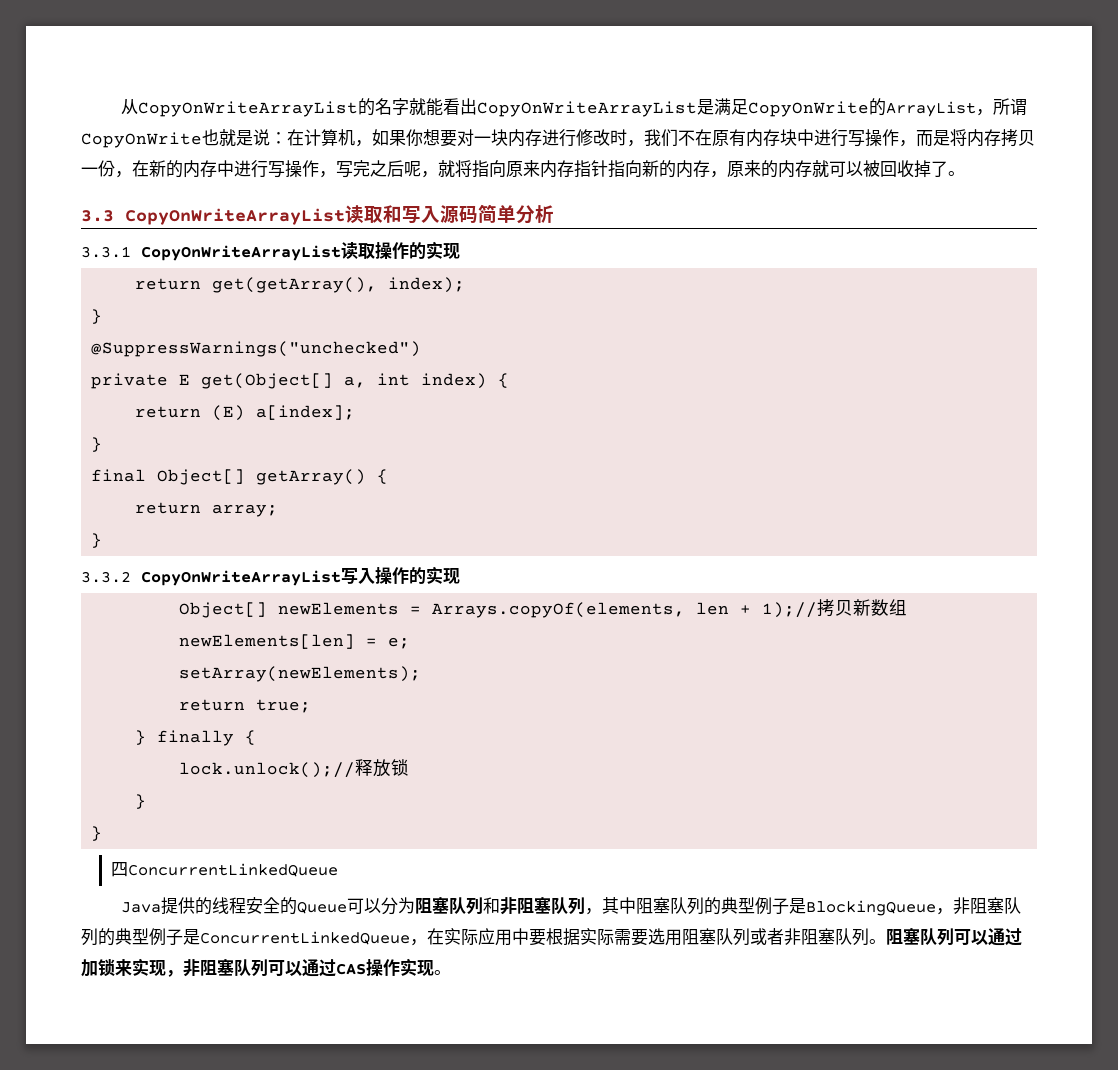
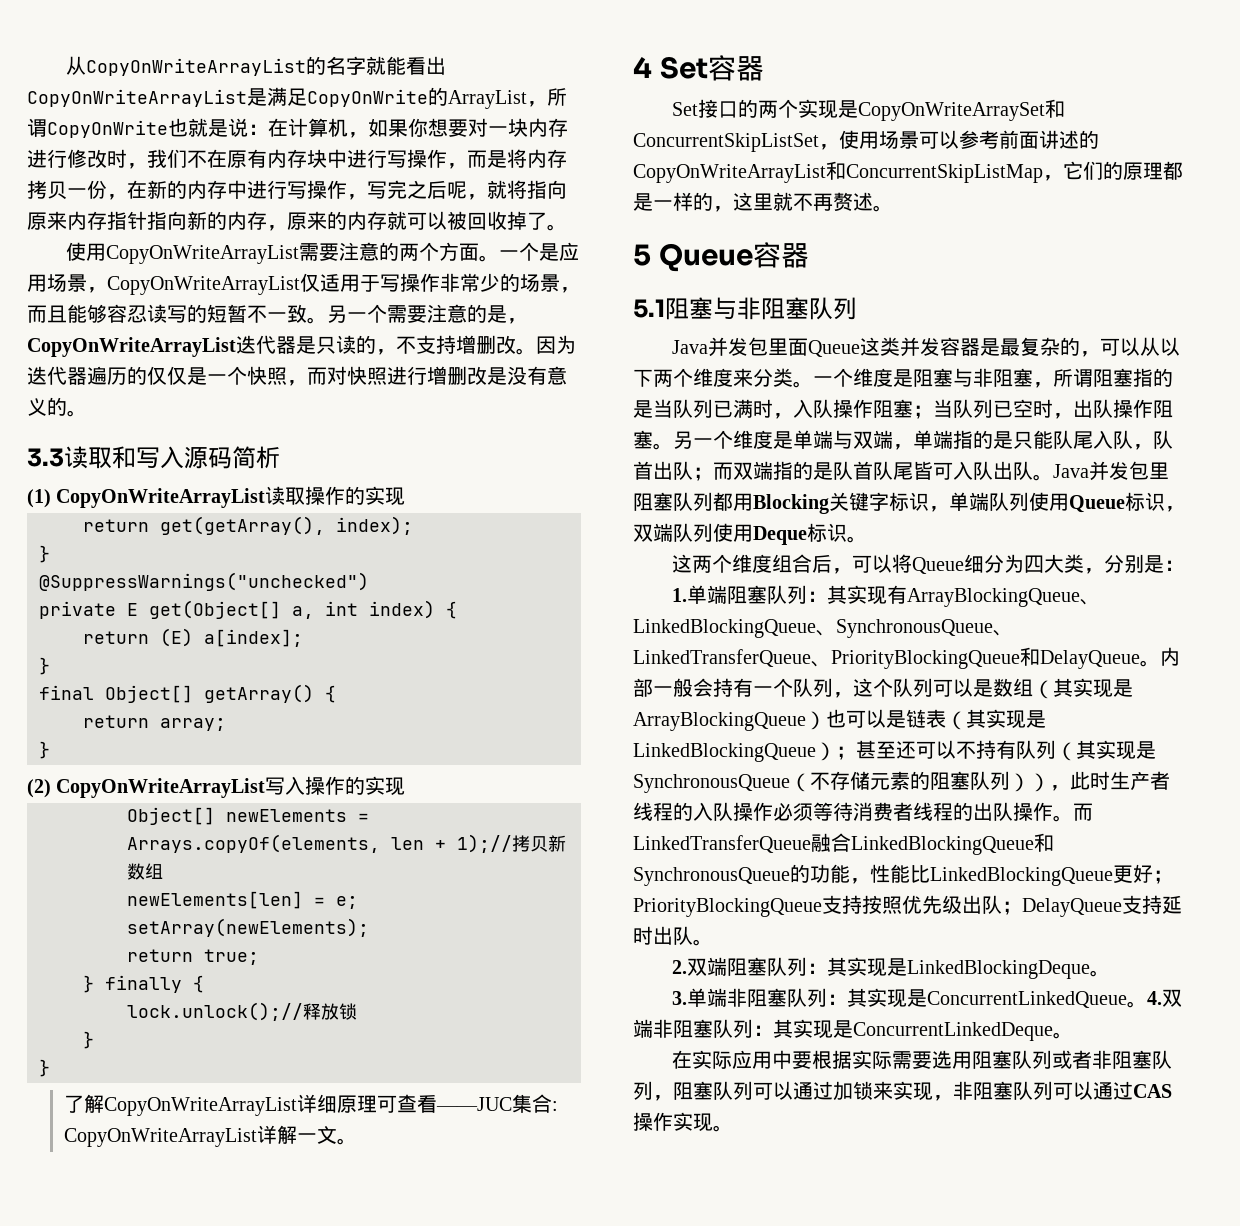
(965, 173) none -> [65,242,579,264] [27,273,580,295] [27,304,527,324] [27,335,576,357] [27,366,567,386] [27,397,87,417] // 使用CopyOnWriteArrayList需要注意的两个方面。一个是应用场景，CopyOnWriteArrayList仅适用于写操作非常少的场景，而且能够容忍读写的短暂不一致。另一个需要注意的是，CopyOnWriteArrayList迭代器是只读的，不支持增删改。因为迭代器遍历的仅仅是一个快照，而对快照进行增删改是没有意义的。
[125,208,345,225] CopyOnWriteArrayList -> (64, 457) none
[497,205,535,224] 单分 -> (256, 457) none
[81,246,131,258] 3.3.1 -> [27,489,51,508] (1)
[81,571,131,583] 3.3.2 -> [27,779,51,798] (2)
[111,862,339,877] [120,897,1021,916] [81,928,427,946] 四ConcurrentLinkedQueue // Java提供的线程安全的Queue可以分为阻塞队列和非阻塞队列，其中阻塞队列的典型例子是BlockingQueue，非阻塞队列的典型例子是ConcurrentLinkedQueue， -> [64,1094,559,1116] [64,1125,358,1147] [633,55,764,81] [671,99,1065,121] [633,130,1099,152] [633,161,1183,183] [633,192,893,212] [633,242,809,272] [633,297,857,320] [671,337,1180,357] [633,368,1173,388] [633,399,1173,419] [633,430,1173,450] [633,461,1169,481] [633,492,1185,514] [633,523,867,545] [671,554,1184,574] [671,585,1100,607] [633,619,1013,638] [633,647,1180,669] [633,678,1133,699] [633,709,1046,731] [633,740,1156,762] [633,771,1170,793] [633,802,1093,822] [633,833,1054,855] [633,864,1173,886] [633,895,1182,917] [633,926,713,946] [671,957,1110,979] [671,988,1182,1008] [633,1019,1073,1041] 了解CopyOnWriteArrayList详细原理可查看——JUC集合: CopyOnWriteArrayList详解一文。 // 4 Set容器 // Set接口的两个实现是CopyOnWriteArraySet和ConcurrentSkipListSet，使用场景可以参考前面讲述的CopyOnWriteArrayList和ConcurrentSkipListMap，它们的原理都是一样的，这里就不再赘述。 // 5 Queue容器 // 5.1阻塞与非阻塞队列 // Java并发包里面Queue这类并发容器是最复杂的，可以从以下两个维度来分类。一个维度是阻塞与非阻塞，所谓阻塞指的是当队列已满时，入队操作阻塞；当队列已空时，出队操作阻塞。另一个维度是单端与双端，单端指的是只能队尾入队，队首出队；而双端指的是队首队尾皆可入队出队。Java并发包里阻塞队列都用Blocking关键字标识，单端队列使用Queue标识，双端队列使用Deque标识。 // 这两个维度组合后，可以将Queue细分为四大类，分别是： // 1.单端阻塞队列：其实现有ArrayBlockingQueue、LinkedBlockingQueue、SynchronousQueue、LinkedTransferQueue、PriorityBlockingQueue和DelayQueue。内部一般会持有一个队列，这个队列可以是数组（其实现是ArrayBlockingQueue）也可以是链表（其实现是LinkedBlockingQueue）；甚至还可以不持有队列（其实现是SynchronousQueue（不存储元素的阻塞队列）），此时生产者线程的入队操作必须等待消费者线程的出队操作。而LinkedTransferQueue融合LinkedBlockingQueue和SynchronousQueue的功能，性能比LinkedBlockingQueue更好；PriorityBlockingQueue支持按照优先级出队；DelayQueue支持延时出队。 // 2.双端阻塞队列：其实现是LinkedBlockingDeque。 // 3.单端非阻塞队列：其实现是ConcurrentLinkedQueue。4.双端非阻塞队列：其实现是ConcurrentLinkedDeque。 //
[869,939,886,944] 。 -> [653,1095,673,1101] ，

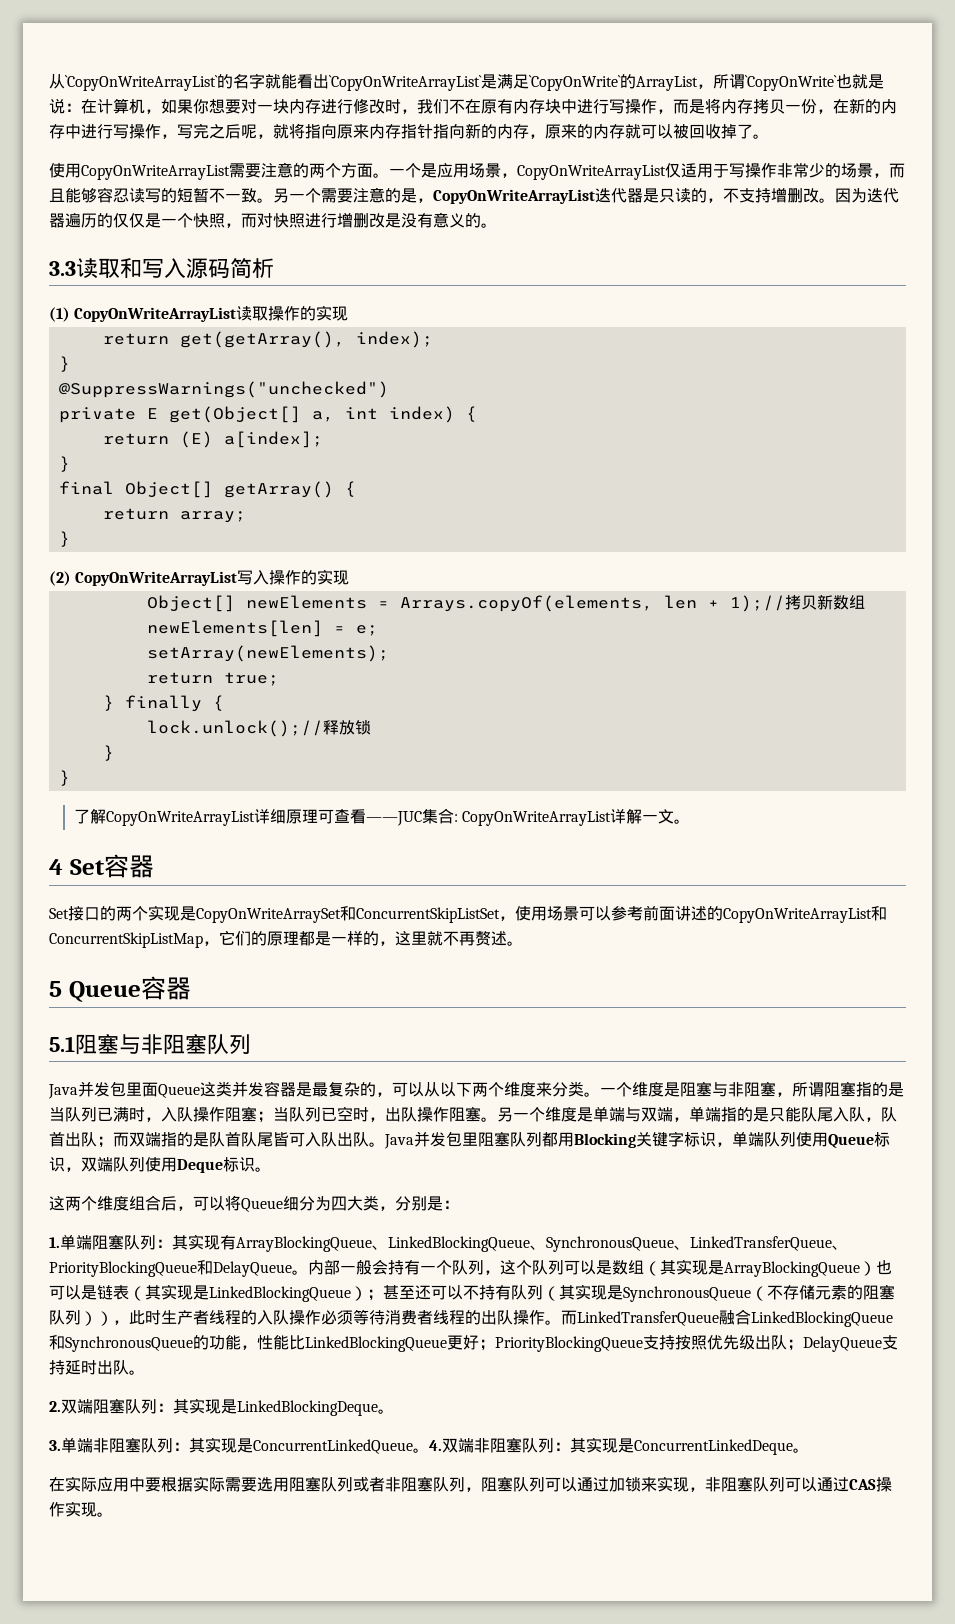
[65,56,306,76] 从CopyOnWriteArrayList -> [49,74,218,91] 从`CopyOnWriteArrayList`
[27,87,428,107] CopyOnWriteArrayList是满足CopyOnWrite -> [329,74,621,91] `CopyOnWriteArrayList`是满足`CopyOnWrite`
[47,120,168,138] CopyOnWrite -> [745,75,837,91] `CopyOnWrite`

